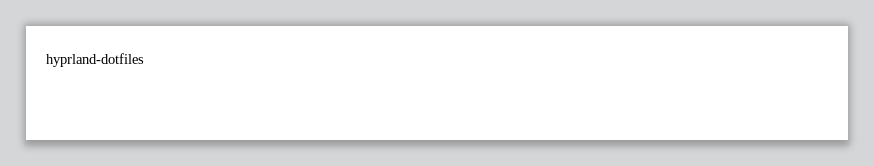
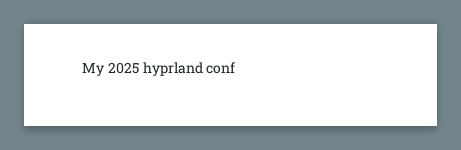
[46,53,144,67] hyprland-dotfiles -> [82,62,236,76] My 2025 hyprland conf

